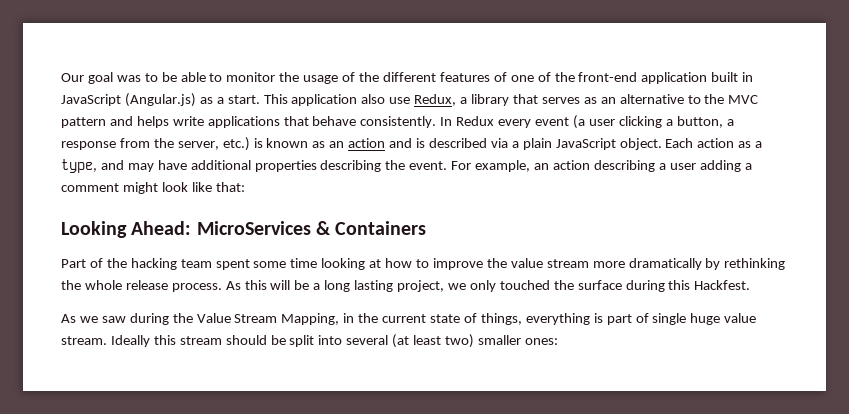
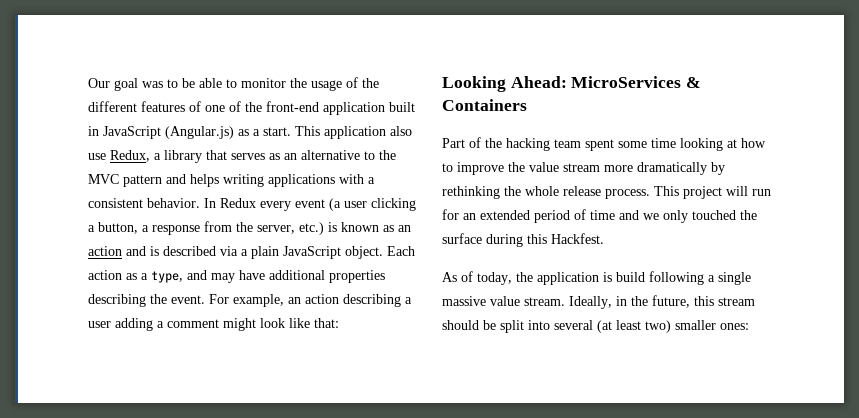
[172,116,437,128] write applications that behave consistently. -> [223,174,375,187] [88,198,200,208] writing applications with a consistent behavior.
[225,280,445,292] As this will be a long lasting project, -> [654,186,771,199] [442,209,639,223] This project will run for an extended period of time and
[79,313,757,325] [61,335,150,347] we saw during the Value Stream Mapping, in the current state of things, everything is part of single huge value stream. Ideally -> [461,271,751,285] [442,295,690,309] of today, the application is build following a single massive value stream. Ideally, in the future,

